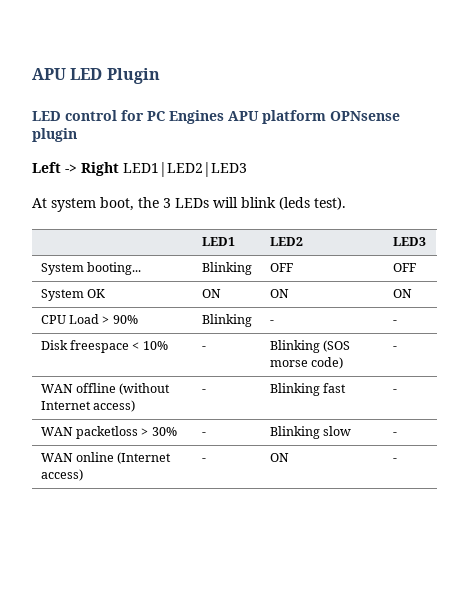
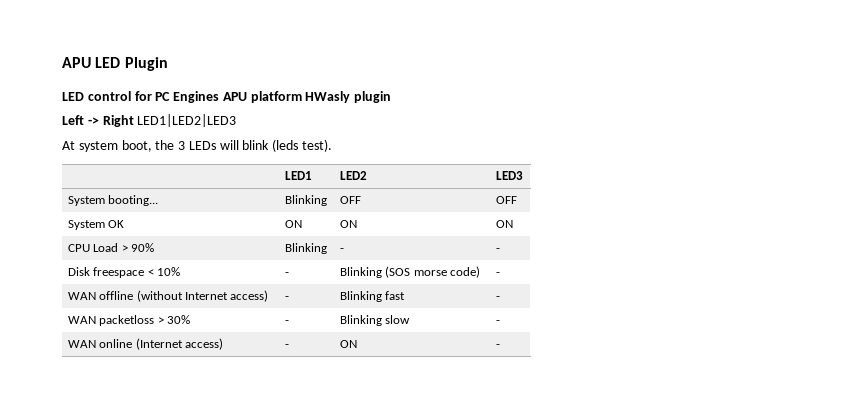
[330,111,400,121] OPNsense -> [305,91,351,103] HWasly

